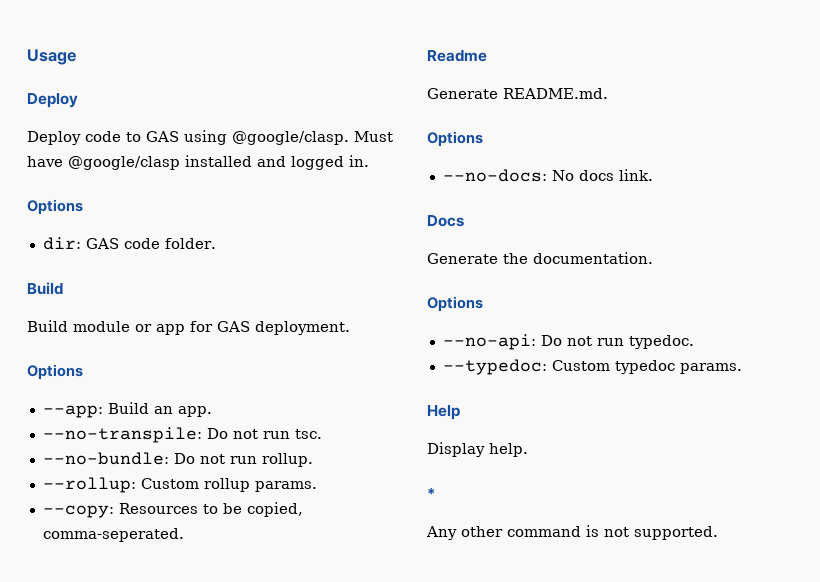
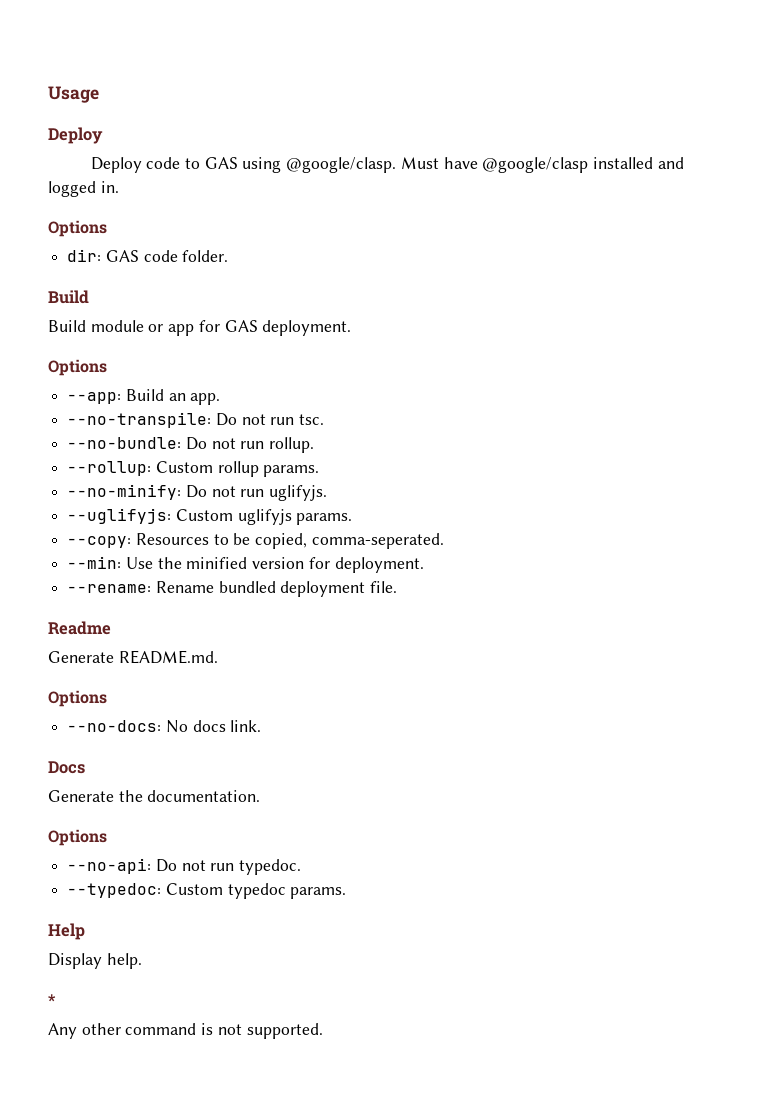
(317, 486) none -> [67,484,328,501] [67,508,353,525] // --no-minify: Do not run uglifyjs. // --uglifyjs: Custom uglifyjs params.
(184, 535) none -> [67,556,424,573] [67,581,398,597] // --min: Use the minified version for deployment. // --rename: Rename bundled deployment file.

